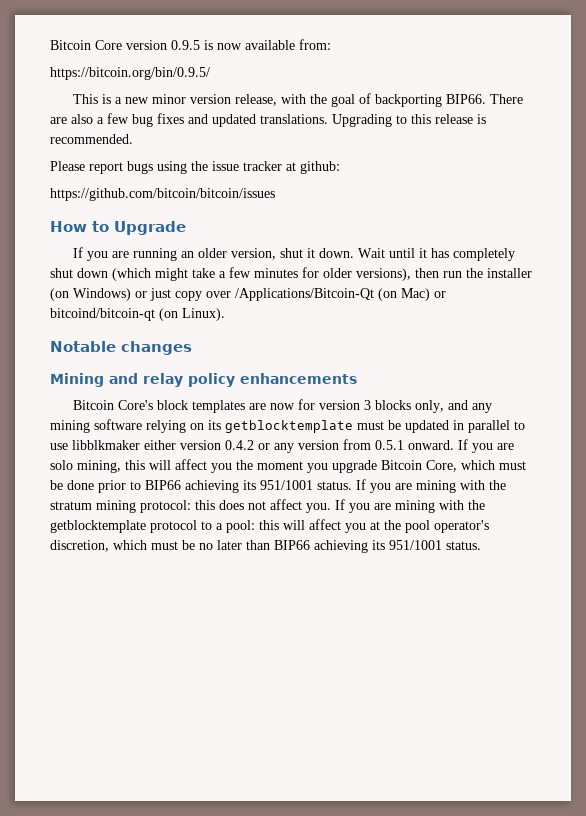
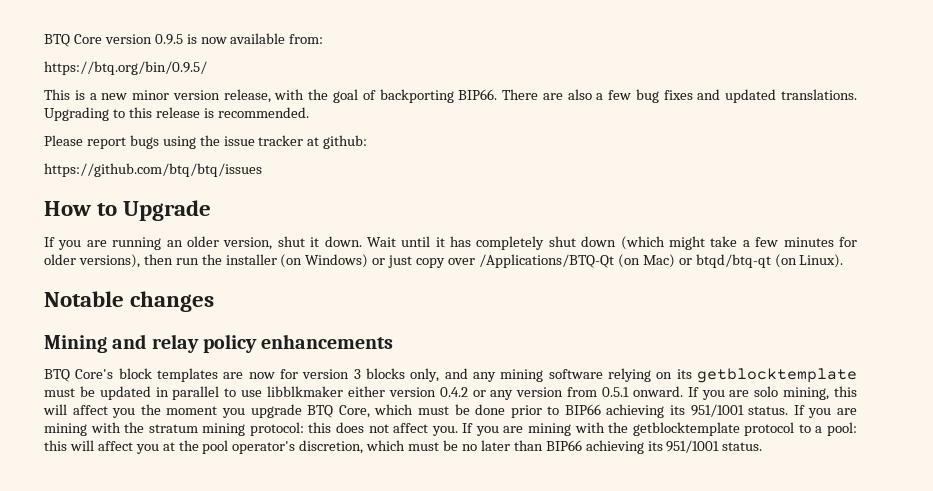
[50,40,91,50] Bitcoin -> [44,34,70,47] BTQ
[50,67,210,80] https://bitcoin.org/bin/0.9.5/ -> [44,61,207,75] https://btq.org/bin/0.9.5/
[50,188,275,201] https://github.com/bitcoin/bitcoin/issues -> [44,163,262,177] https://github.com/btq/btq/issues
[235,288,374,301] /Applications/Bitcoin-Qt -> [478,254,614,268] /Applications/BTQ-Qt
[50,308,155,321] bitcoind/bitcoin-qt -> [695,254,771,268] btqd/btq-qt
[73,400,115,410] Bitcoin -> [44,369,70,382] BTQ
[381,460,422,470] Bitcoin -> [307,405,334,418] BTQ

